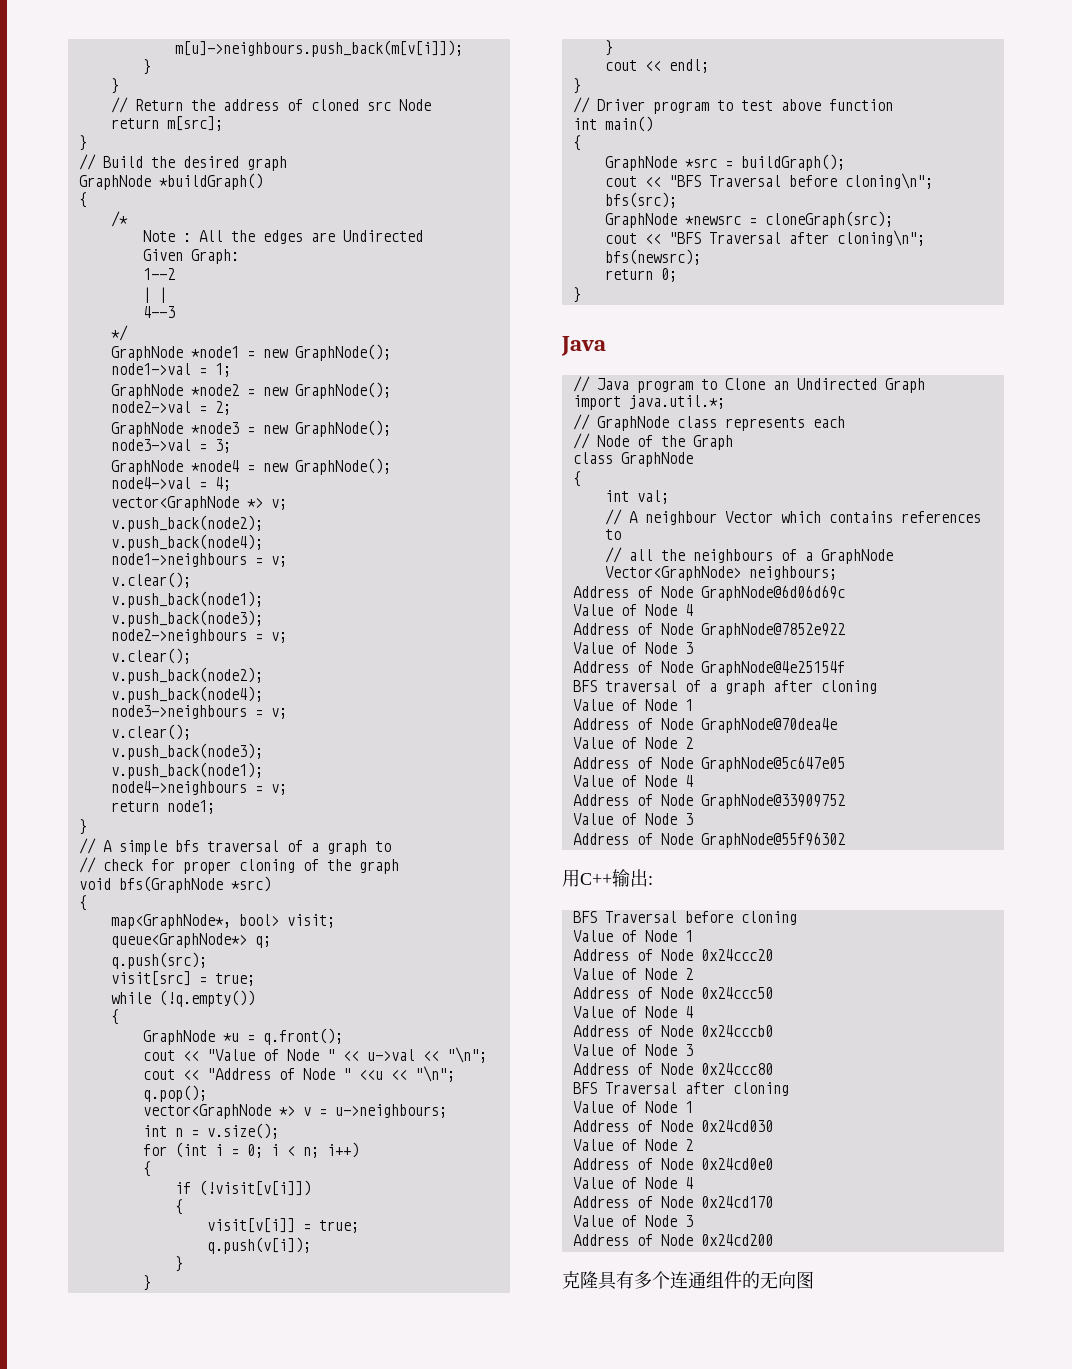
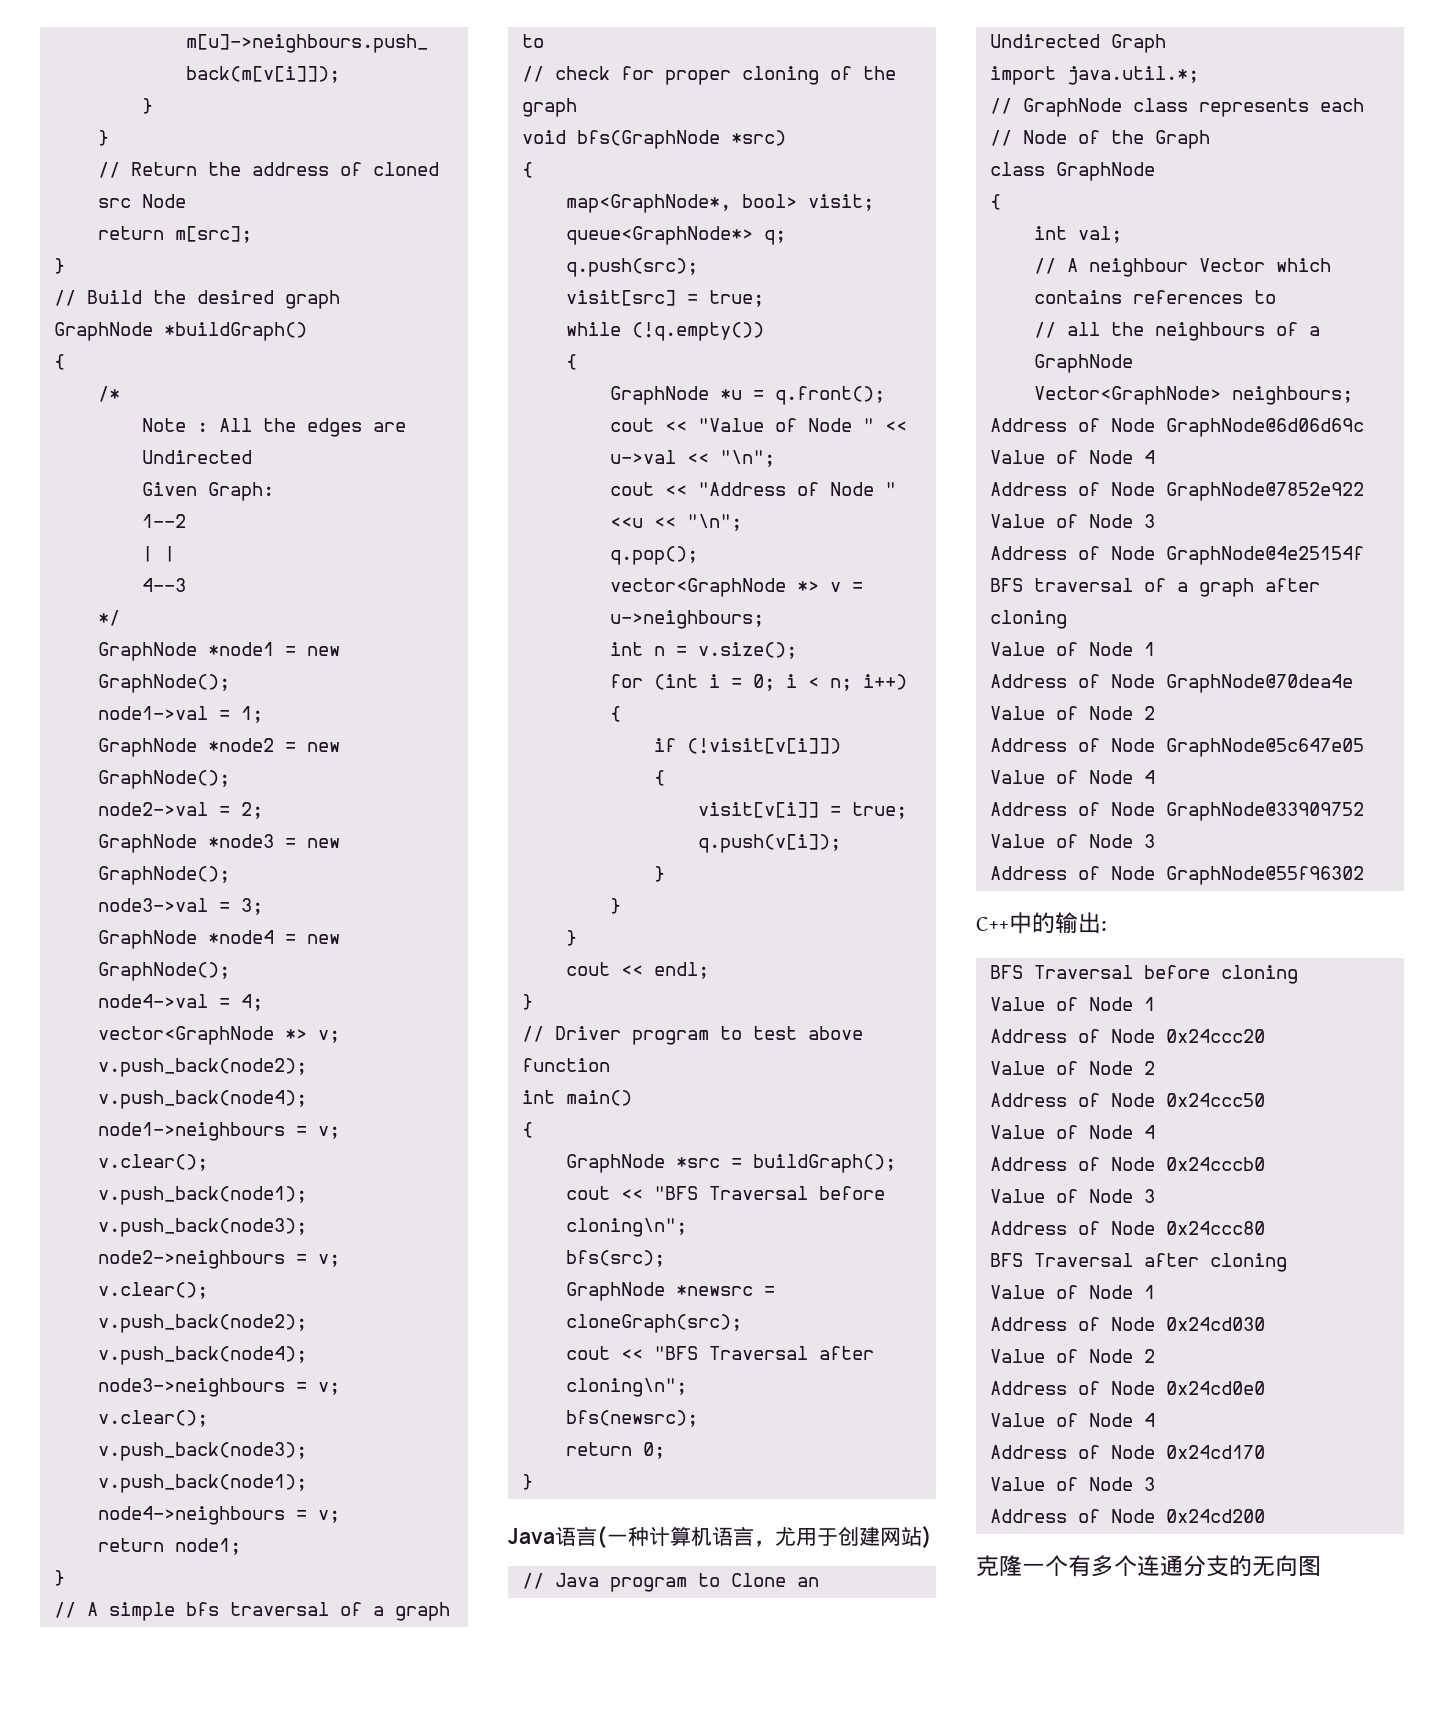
(606, 346) none -> [555,1526,932,1548] 语言(一种计算机语言，尤用于创建网站)
[562,869,612,887] 用C++ -> [976,912,1055,934] C++中的
[598,1271,617,1290] 具 -> [1022,1555,1068,1577] 一个
[706,1271,742,1289] 组件 -> [1183,1555,1229,1577] 分支

